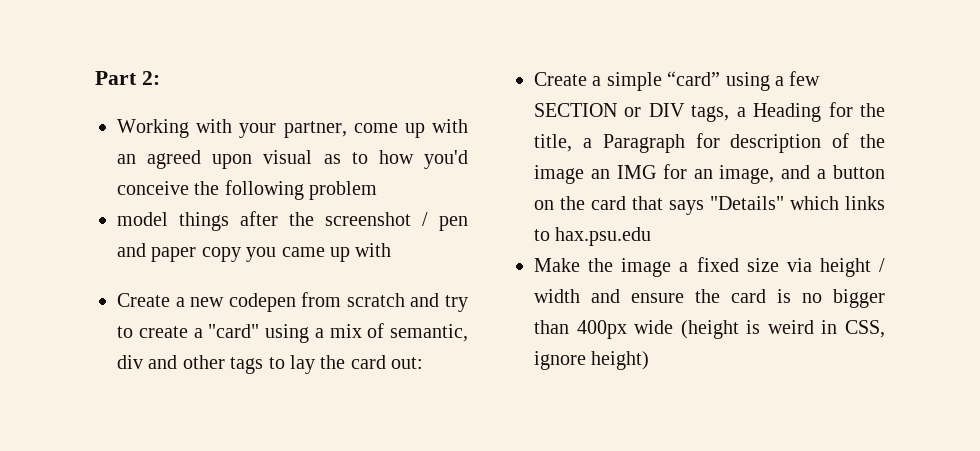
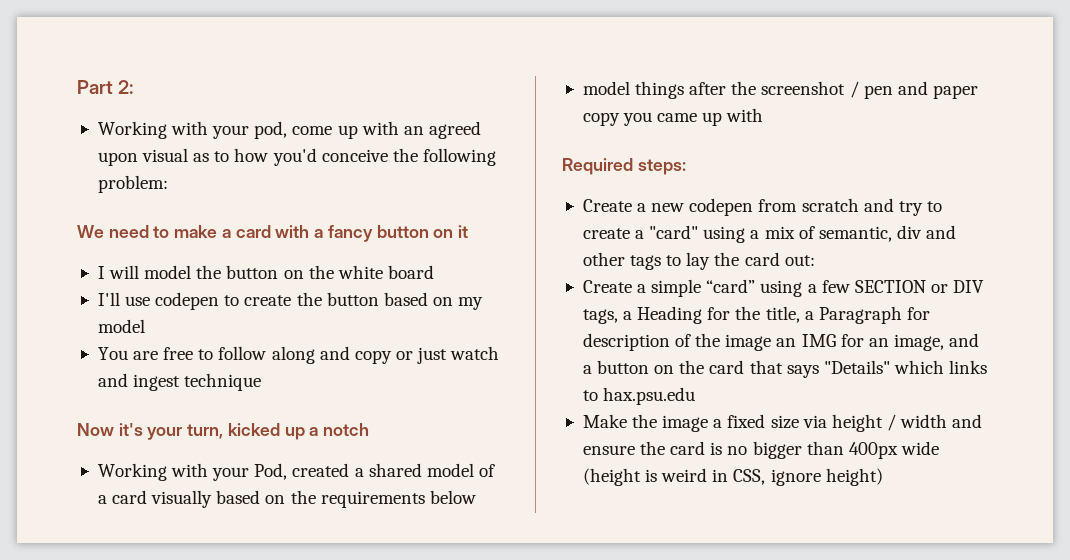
[283,121,347,138] partner, -> [254,121,288,139] pod,
[309,181,378,200] problem -> [97,175,168,193] [77,225,468,242] [97,265,434,279] [97,292,484,310] [97,319,145,333] [97,346,500,364] [97,373,262,391] [77,423,370,440] [97,463,495,481] [97,490,476,508] problem: // We need to make a card with a fancy button on it // I will model the button on the white board // I'll use codepen to create the button based on my model // You are free to follow along and copy or just watch and ingest technique // Now it's your turn, kicked up a notch // Working with your Pod, created a shared model of a card visually based on the requirements below
(392, 250) none -> [562,158,686,175] // Required steps:

